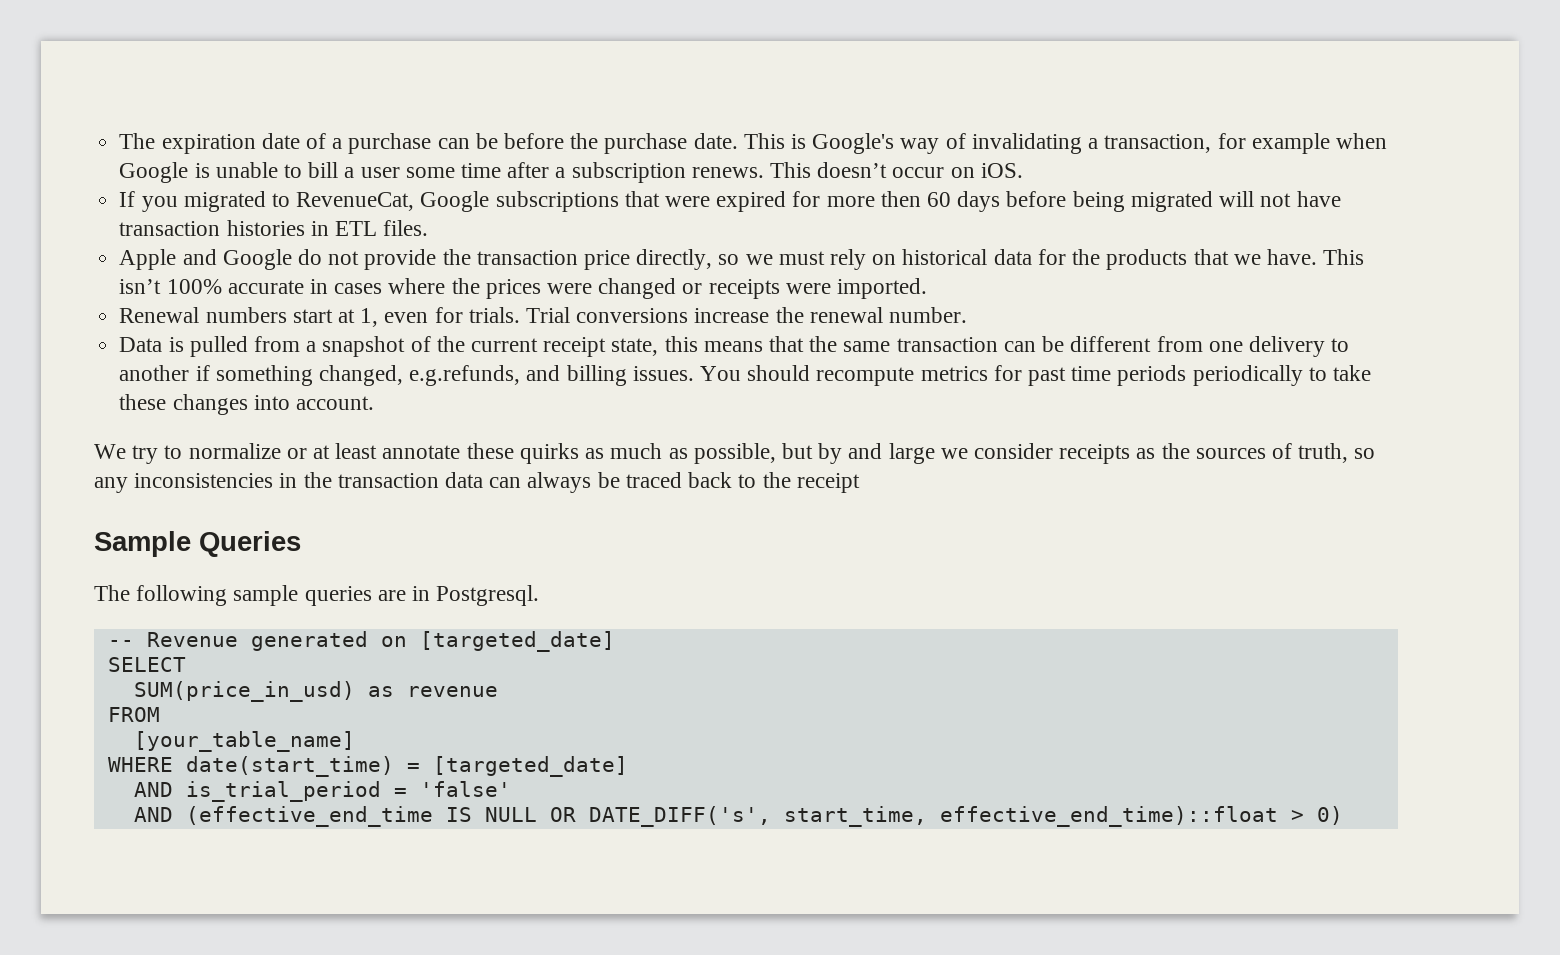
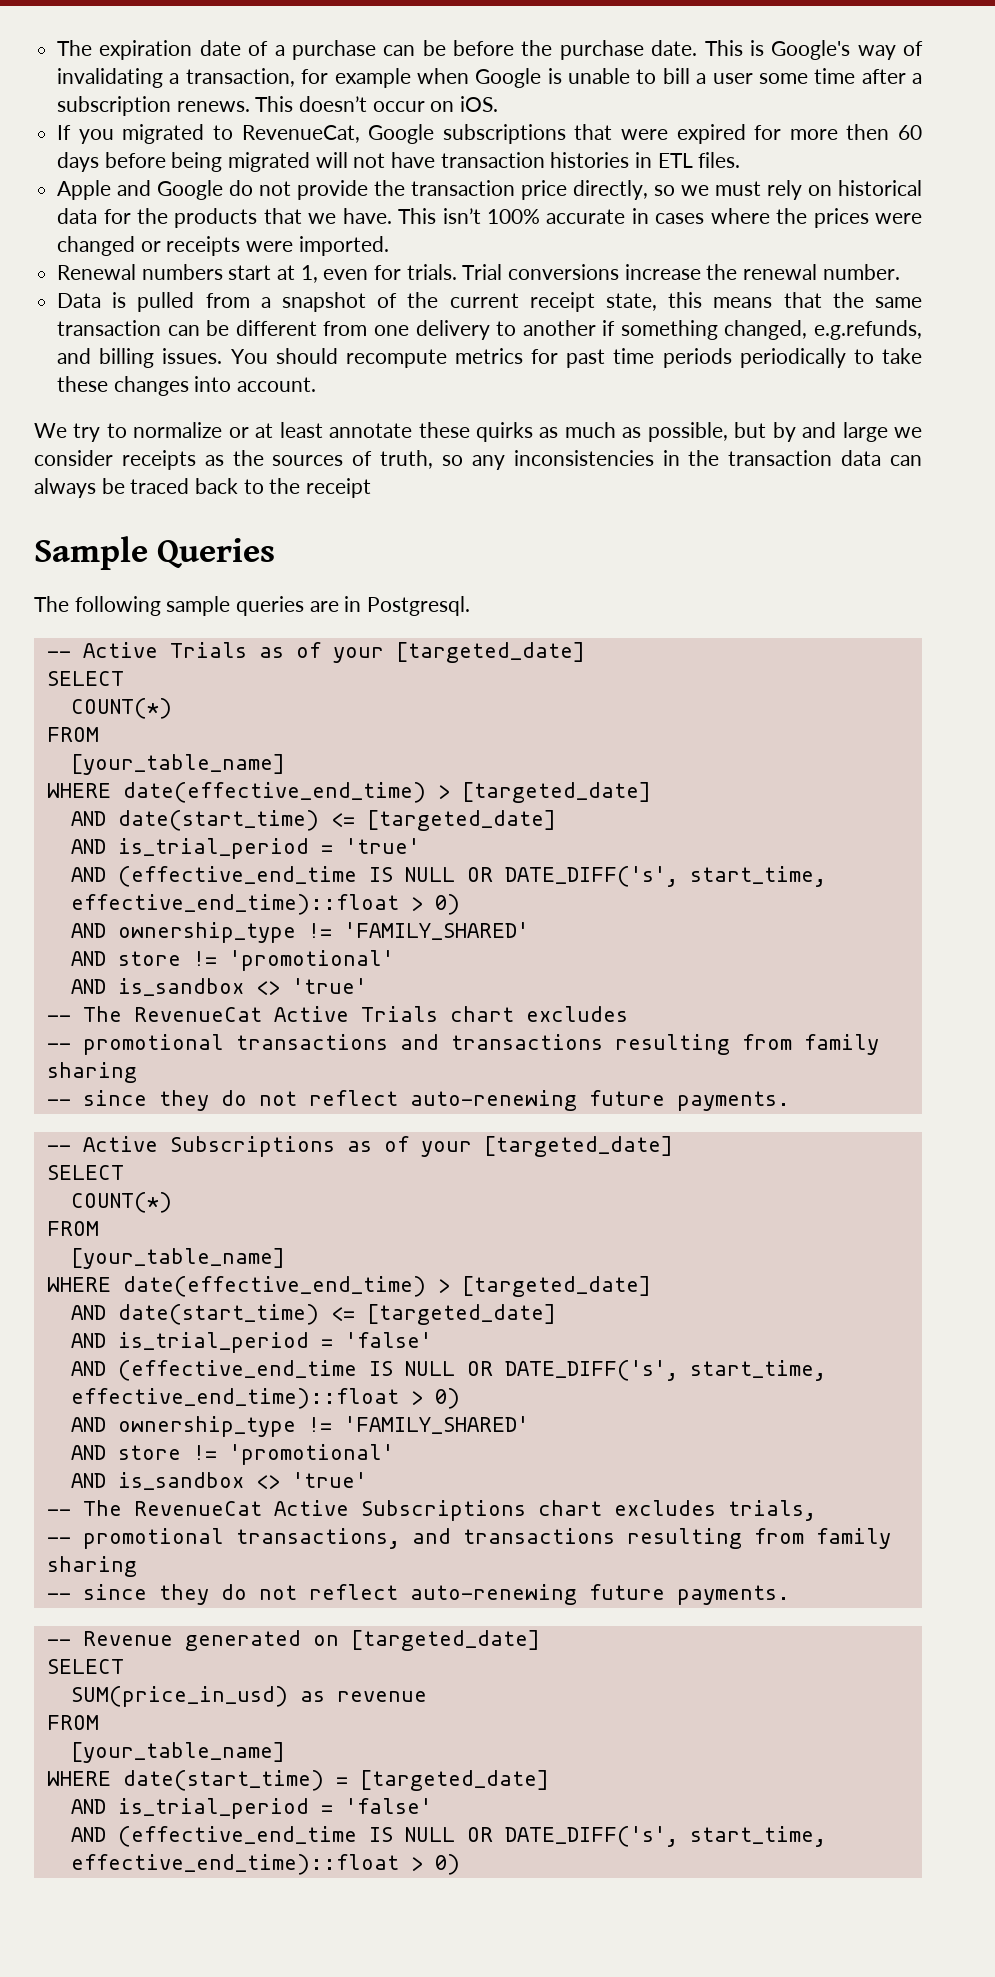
(540, 595) none -> [46,642,585,663] [46,671,124,686] [70,698,172,719] [46,727,99,742] [70,754,285,775] [46,782,651,803] [70,810,556,831] [70,838,420,859] [70,866,826,887] [70,894,460,915] [70,922,529,943] [70,950,394,971] [70,978,367,996] [46,1006,628,1022] [46,1034,879,1055] [46,1062,137,1083] [46,1090,790,1111] [46,1136,673,1157] [46,1165,124,1180] [70,1192,172,1213] [46,1221,99,1236] [70,1248,285,1269] [46,1276,651,1297] [70,1304,556,1325] [70,1332,432,1353] [70,1360,826,1381] [70,1388,460,1409] [70,1416,529,1437] [70,1444,394,1465] [70,1472,367,1490] [46,1500,816,1521] [46,1528,891,1549] [46,1556,137,1577] [46,1584,790,1605] // -- Active Trials as of your [targeted_date] // SELECT // COUNT(*) // FROM // [your_table_name] // WHERE date(effective_end_time) > [targeted_date] // AND date(start_time) <= [targeted_date] // AND is_trial_period = 'true' // AND (effective_end_time IS NULL OR DATE_DIFF('s', start_time, effective_end_time)::float > 0) // AND ownership_type != 'FAMILY_SHARED' // AND store != 'promotional' // AND is_sandbox <> 'true' // -- The RevenueCat Active Trials chart excludes // -- promotional transactions and transactions resulting from family sharing // -- since they do not reflect auto-renewing future payments. // -- Active Subscriptions as of your [targeted_date] // SELECT // COUNT(*) // FROM // [your_table_name] // WHERE date(effective_end_time) > [targeted_date] // AND date(start_time) <= [targeted_date] // AND is_trial_period = 'false' // AND (effective_end_time IS NULL OR DATE_DIFF('s', start_time, effective_end_time)::float > 0) // AND ownership_type != 'FAMILY_SHARED' // AND store != 'promotional' // AND is_sandbox <> 'true' // -- The RevenueCat Active Subscriptions chart excludes trials, // -- promotional transactions, and transactions resulting from family sharing // -- since they do not reflect auto-renewing future payments.

